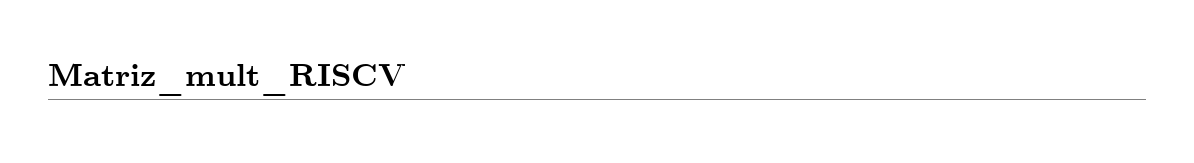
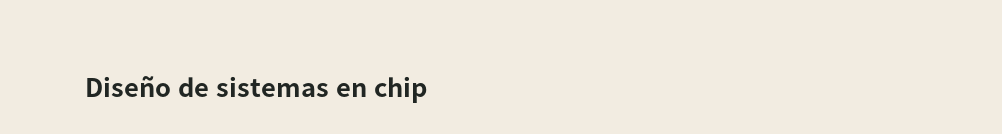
[48,63,406,96] Matriz_mult_RISCV -> [85,76,427,103] Diseño de sistemas en chip

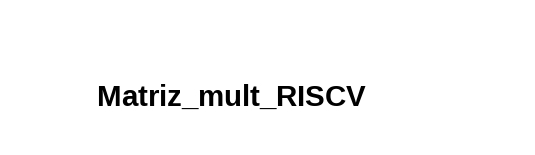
[85,76,427,103] Diseño de sistemas en chip -> [97,84,366,110] Matriz_mult_RISCV

